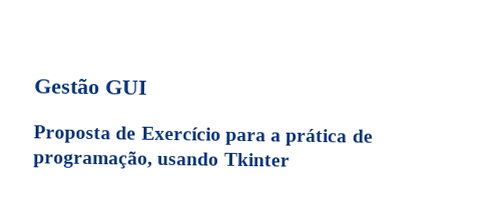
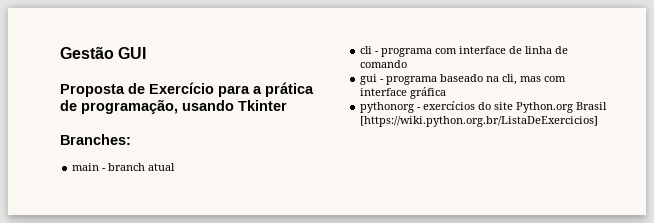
(290, 159) none -> [60,134,131,145] [72,163,176,171] [360,46,569,57] [360,60,408,68] [360,74,567,85] [360,87,447,99] [360,101,608,113] [360,116,599,127] // Branches: // main - branch atual // cli - programa com interface de linha de comando // gui - programa baseado na cli, mas com interface gráfica // pythonorg - exercícios do site Python.org Brasil [https://wiki.python.org.br/ListaDeExercicios]

